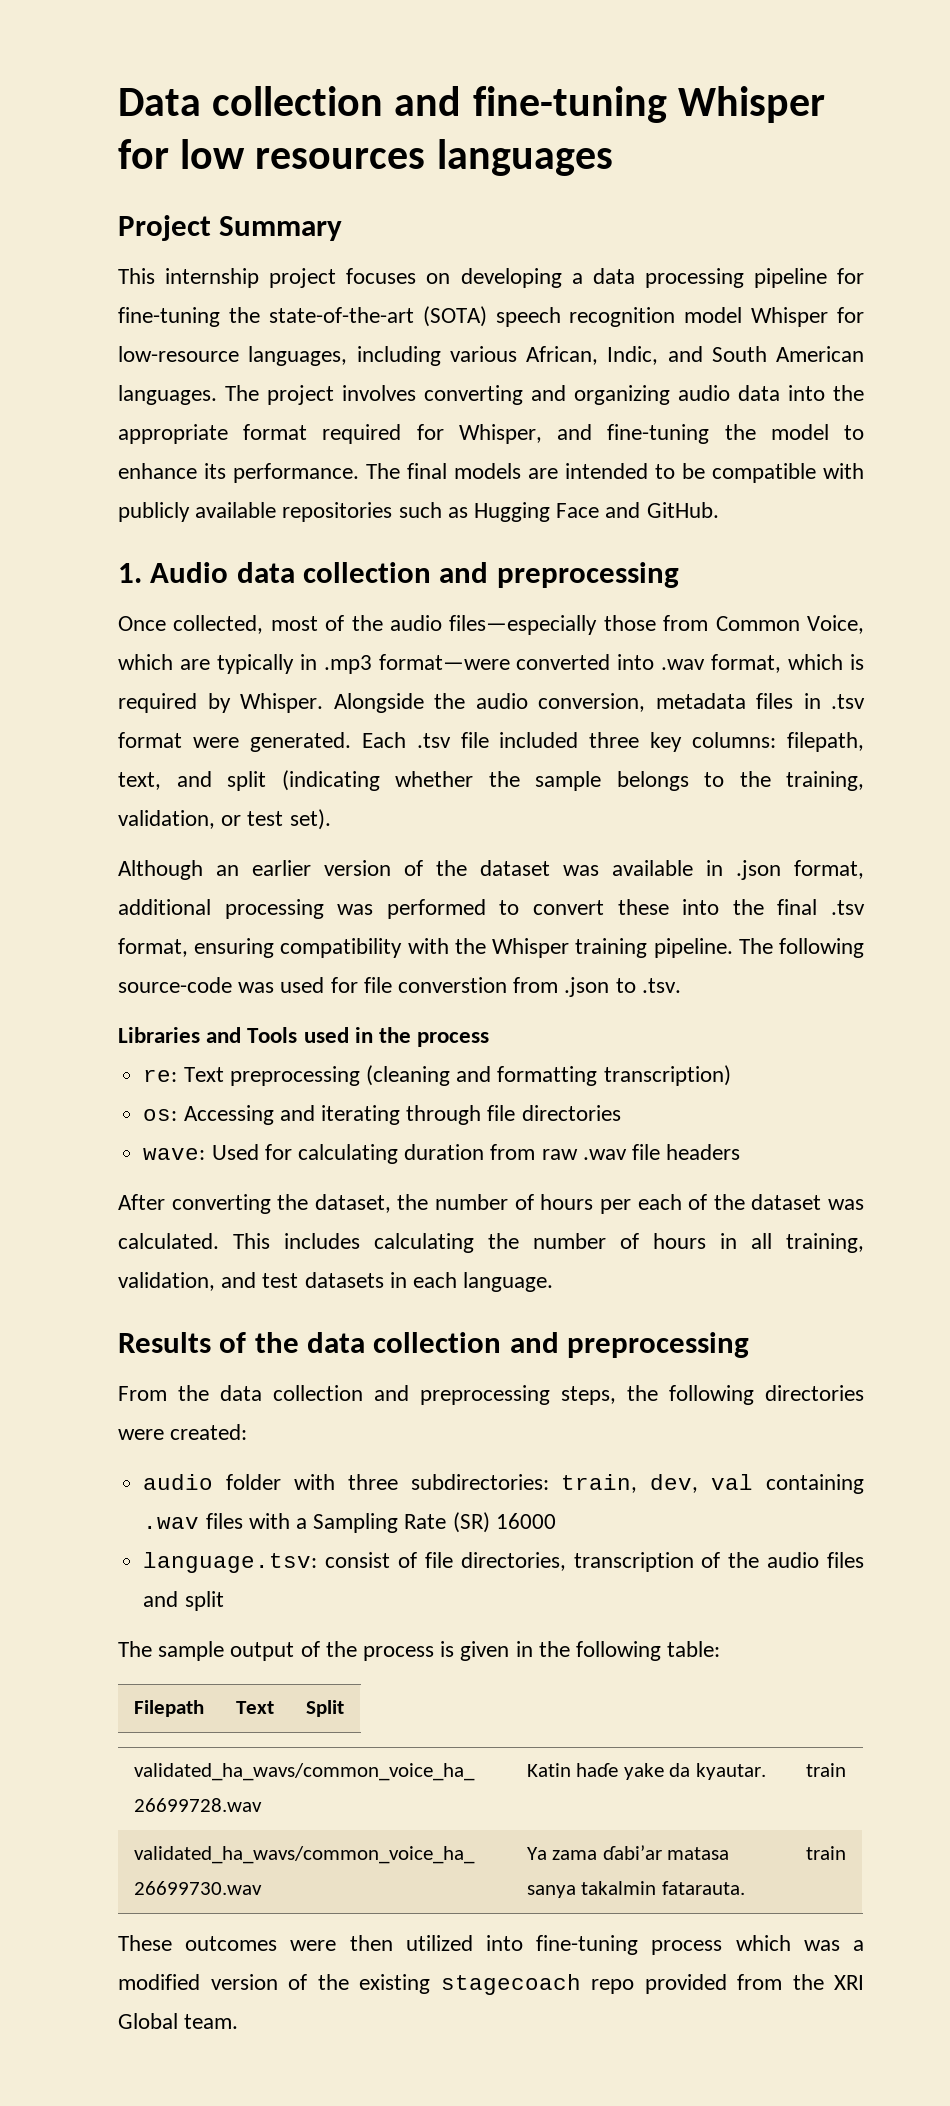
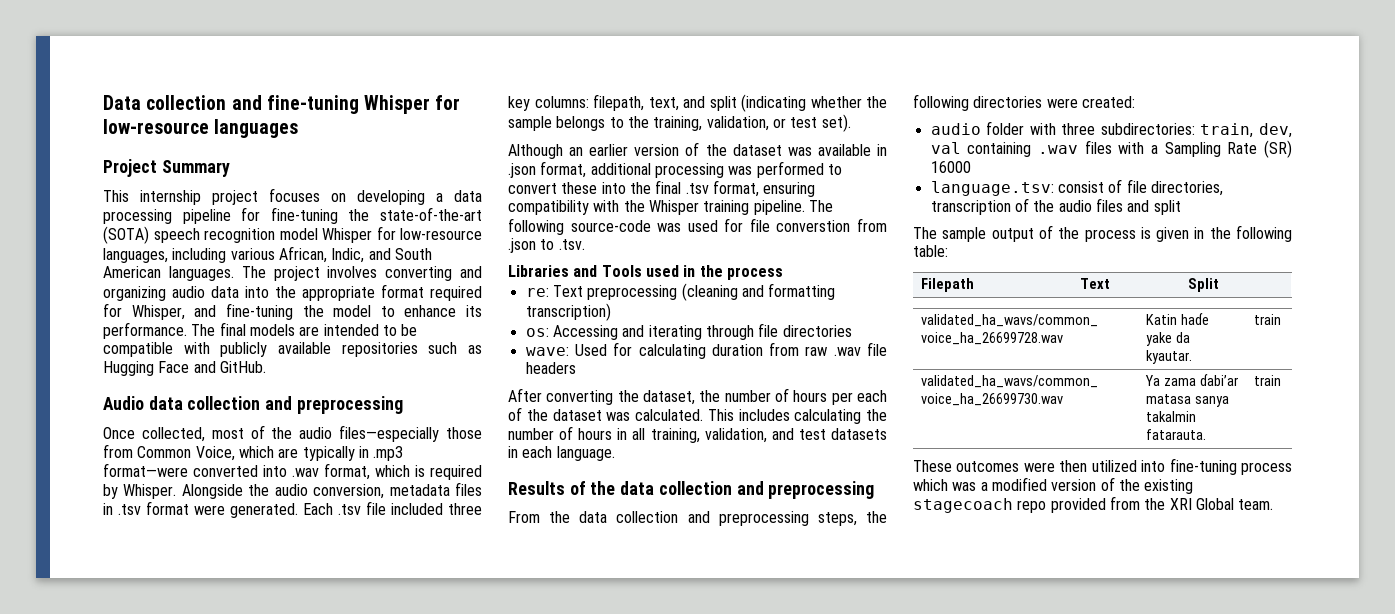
[180,139,426,169] low resources -> [103,119,209,134] low-resource
[118,563,142,583] 1. -> (266, 367) none

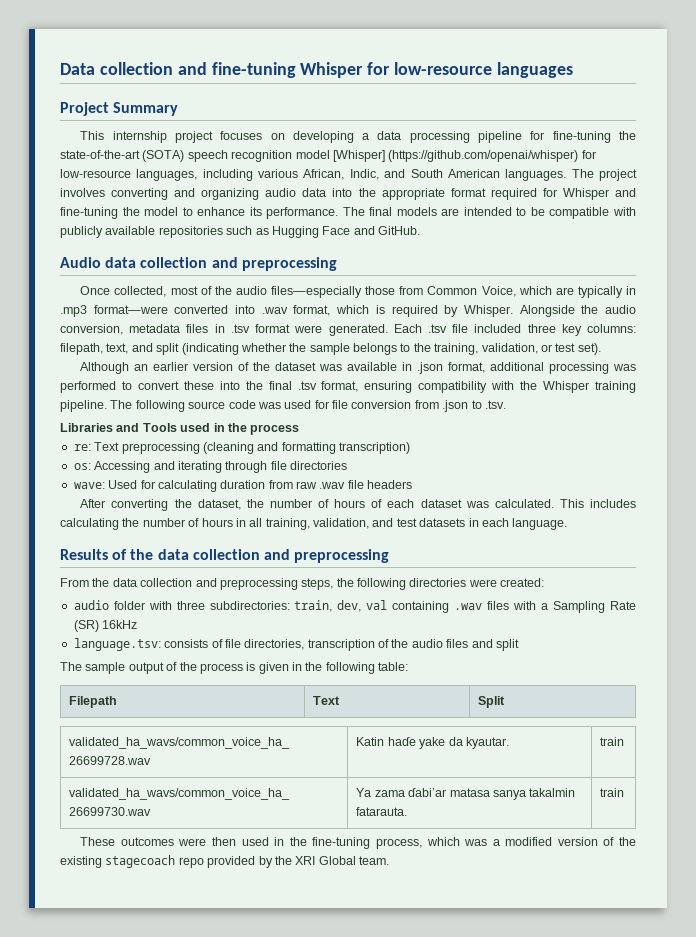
[322,228,372,243] Whisper -> [332,150,579,162] [Whisper] (https://github.com/openai/whisper)
[131,305,185,320] Whisper, -> [562,188,609,200] Whisper
[570,220,651,232] source-code -> [188,400,256,409] source code
[776,220,851,232] converstion -> [351,400,412,409] conversion
[831,390,887,405] [508,407,548,421] per each of the -> [371,499,415,508] of each
[930,161,971,173] 16000 -> [102,620,138,629] 16kHz
[1057,181,1104,193] consist -> [164,639,209,648] consists
[1091,458,1292,475] utilized into fine-tuning process -> [241,837,422,849] used in the fine-tuning process,
[1109,496,1140,510] from -> [258,856,273,868] by

